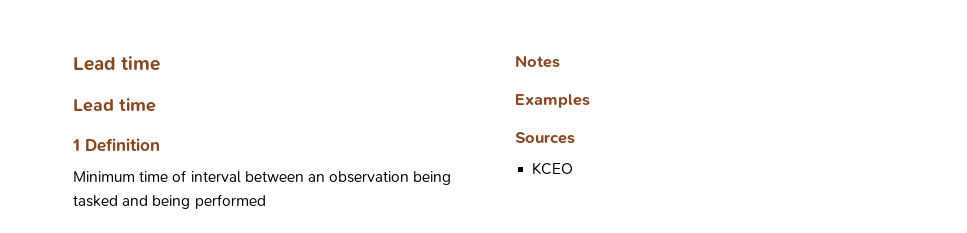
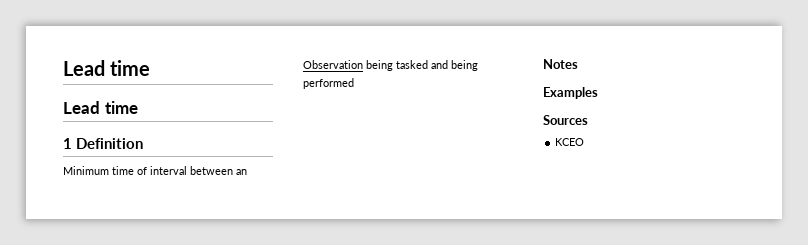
[329,171,410,183] observation -> [303,60,363,69] Observation

